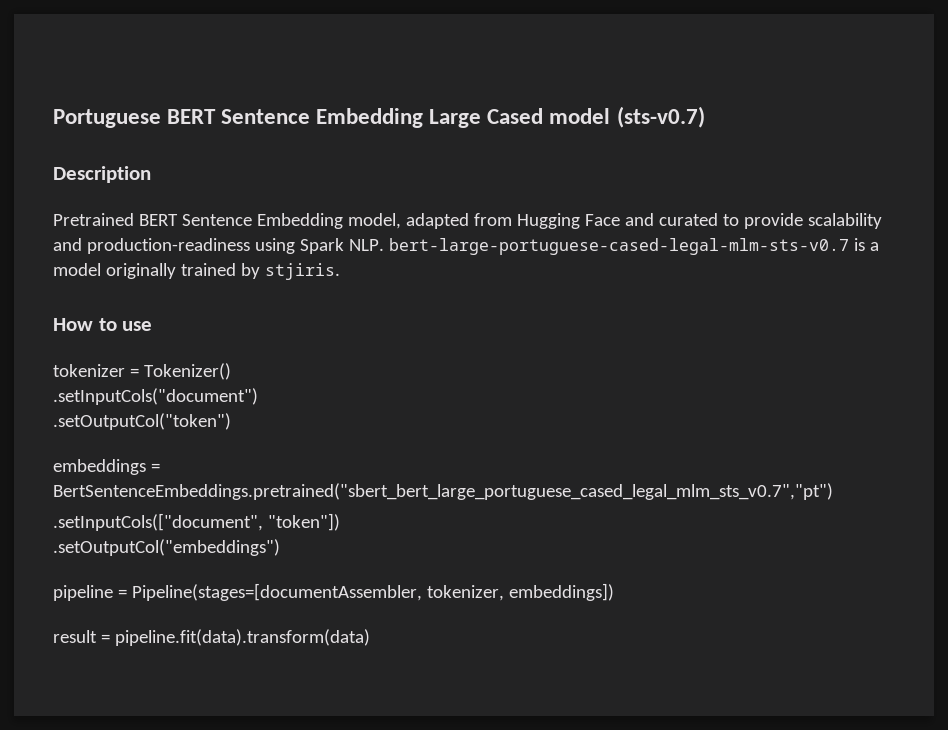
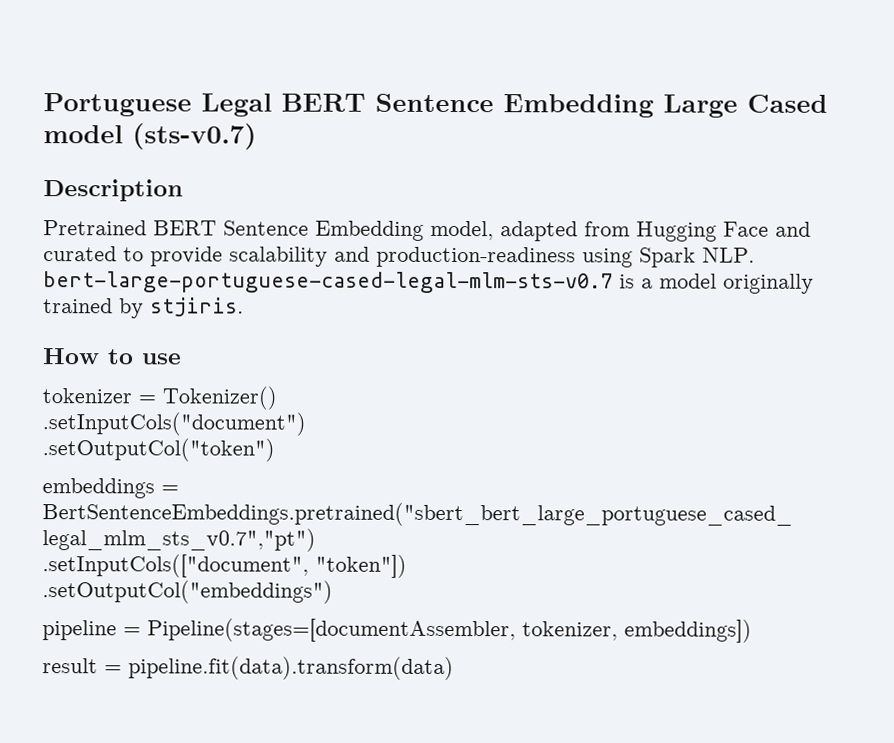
(161, 118) none -> [201,93,272,117] Legal

